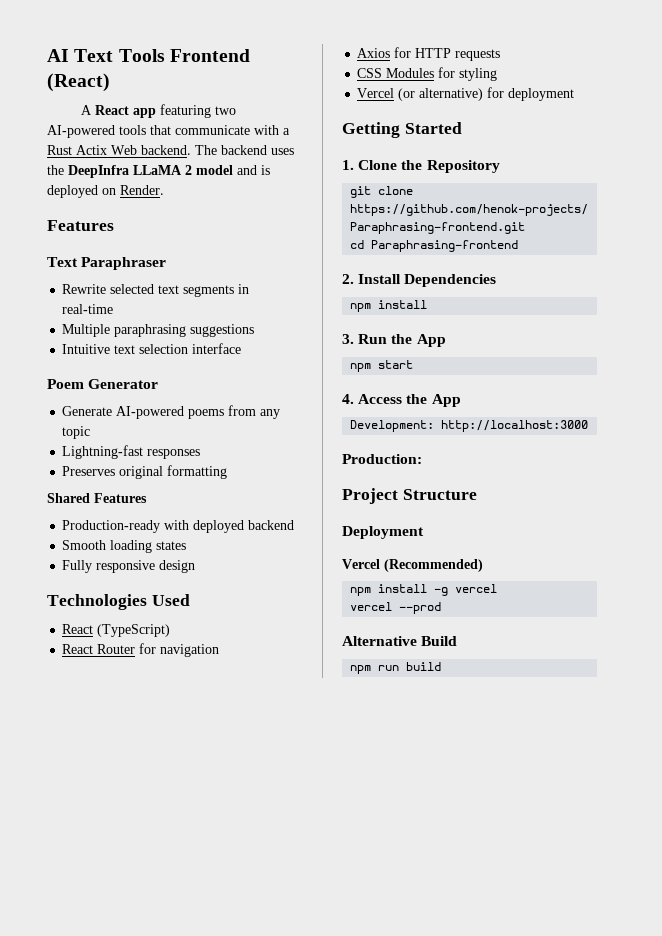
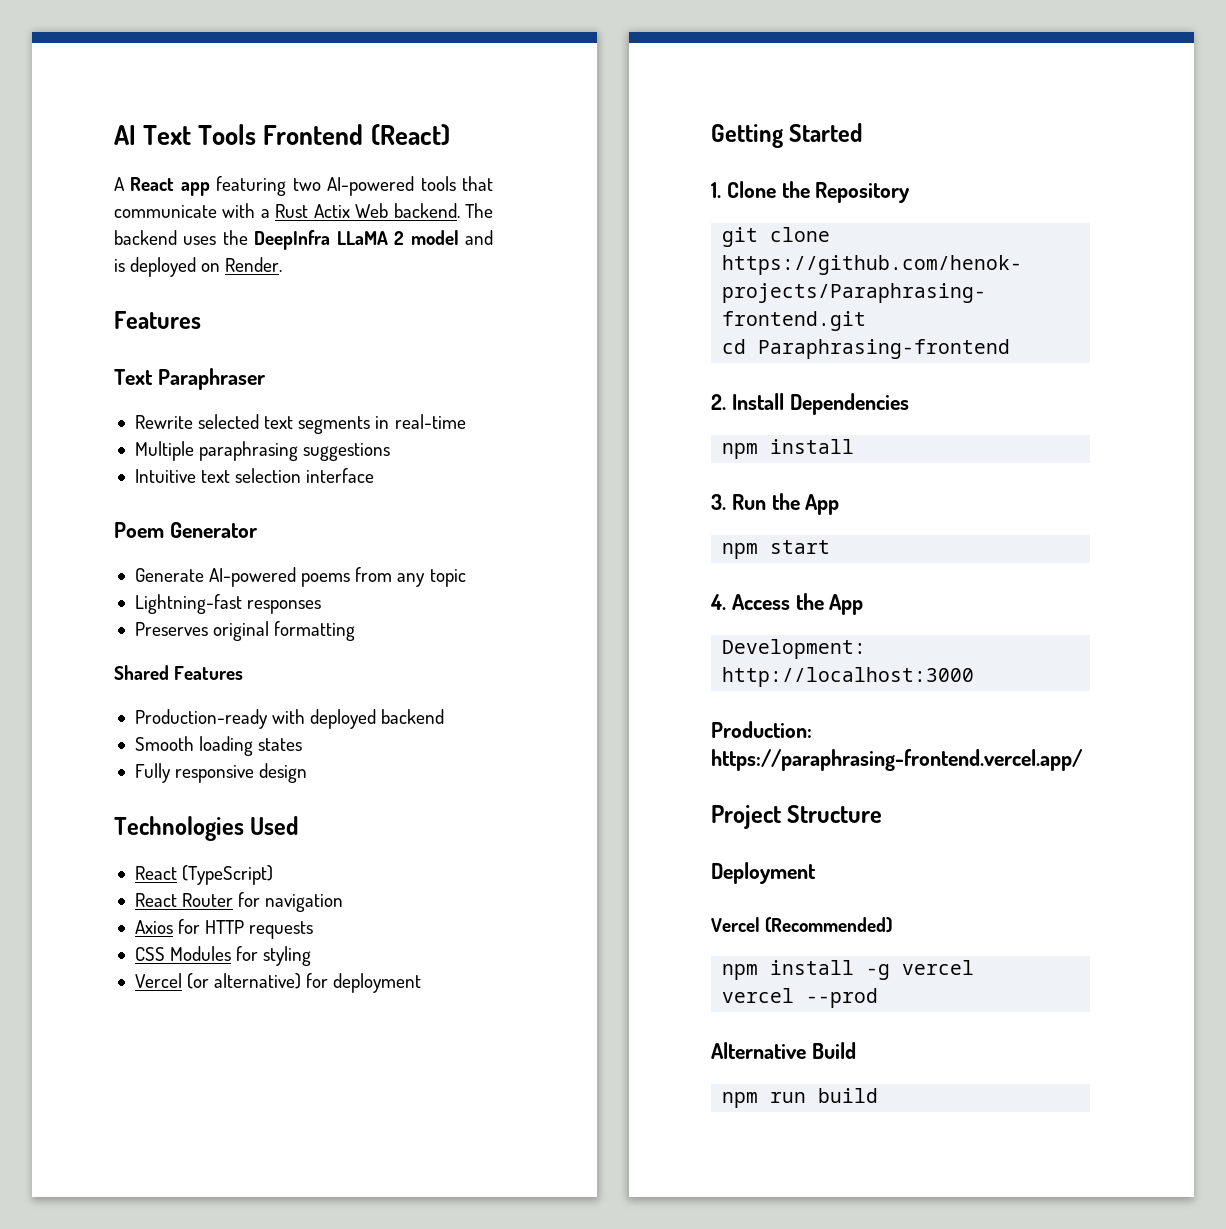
(422, 459) none -> [711,749,1083,771] https://paraphrasing-frontend.vercel.app/

